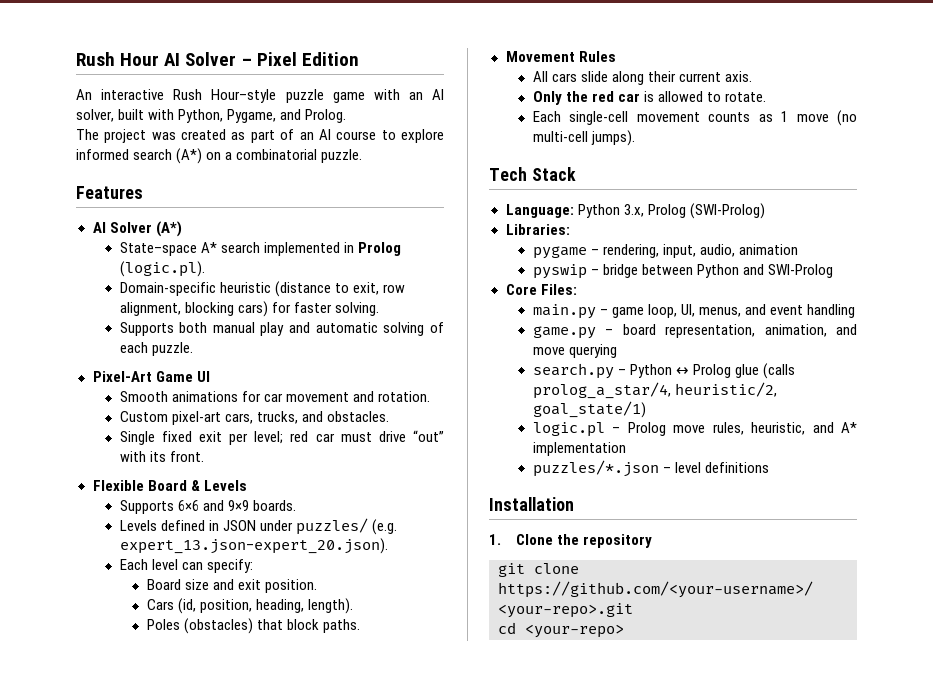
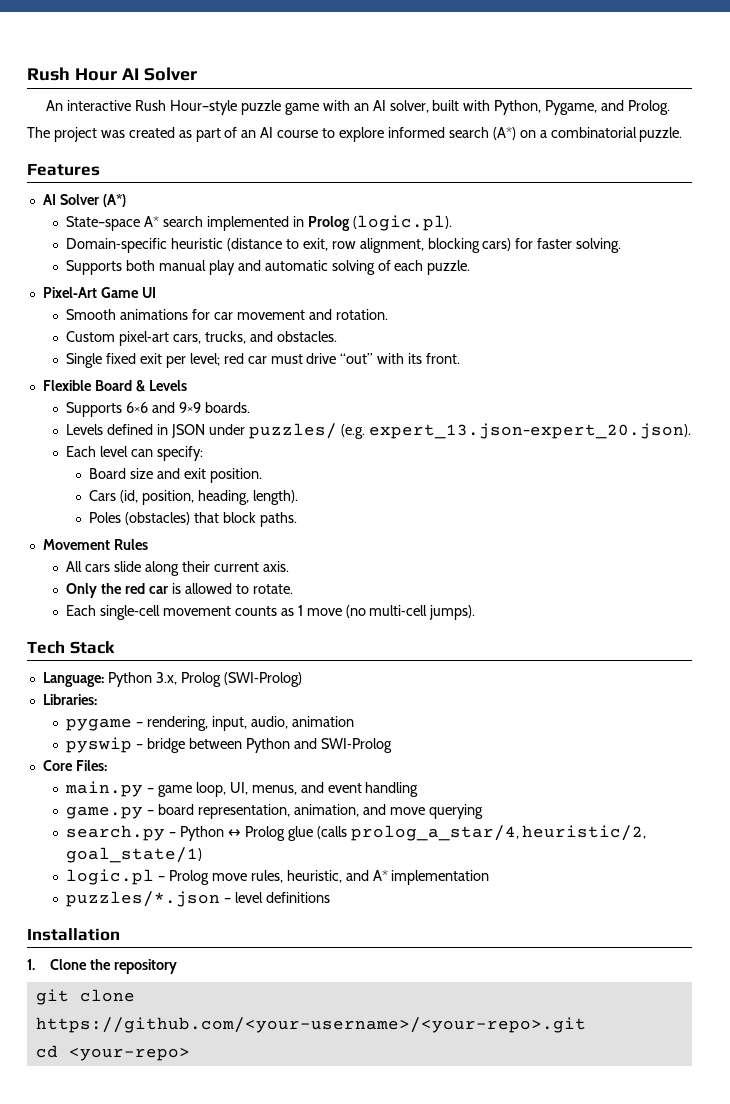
[241,52,359,66] – Pixel Edition -> (197, 74) none

